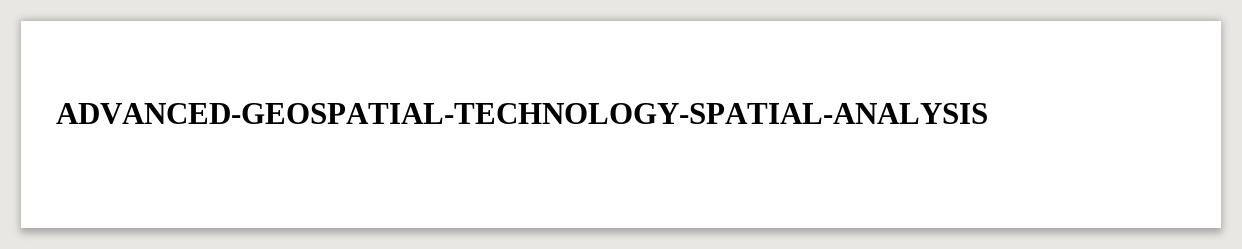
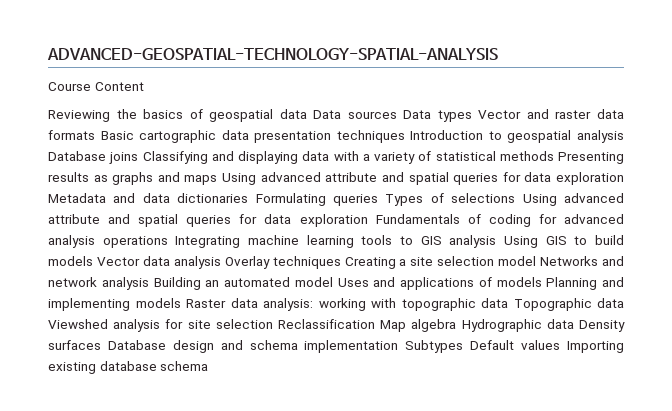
(988, 113) none -> [48,82,144,91] [48,109,625,122] [48,130,624,143] [48,151,624,164] [48,172,625,185] [48,193,624,206] [48,214,624,227] [48,235,624,248] [48,256,625,269] [48,277,624,290] [48,298,624,311] [48,319,625,332] [48,340,624,353] [48,361,209,374] // Course Content // Reviewing the basics of geospatial data Data sources Data types Vector and raster data formats Basic cartographic data presentation techniques Introduction to geospatial analysis Database joins Classifying and displaying data with a variety of statistical methods Presenting results as graphs and maps Using advanced attribute and spatial queries for data exploration Metadata and data dictionaries Formulating queries Types of selections Using advanced attribute and spatial queries for data exploration Fundamentals of coding for advanced analysis operations Integrating machine learning tools to GIS analysis Using GIS to build models Vector data analysis Overlay techniques Creating a site selection model Networks and network analysis Building an automated model Uses and applications of models Planning and implementing models Raster data analysis: working with topographic data Topographic data Viewshed analysis for site selection Reclassification Map algebra Hydrographic data Density surfaces Database design and schema implementation Subtypes Default values Importing existing database schema

